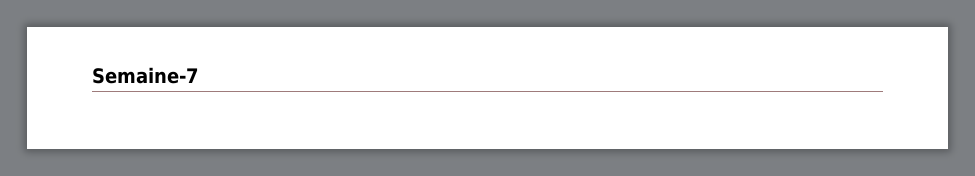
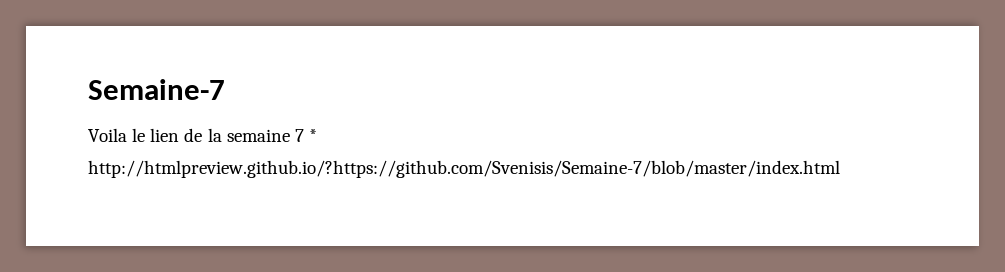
(199, 75) none -> [88,128,317,142] [88,160,840,178] // Voila le lien de la semaine 7 * http://htmlpreview.github.io/?https://github.com/Svenisis/Semaine-7/blob/master/index.html

